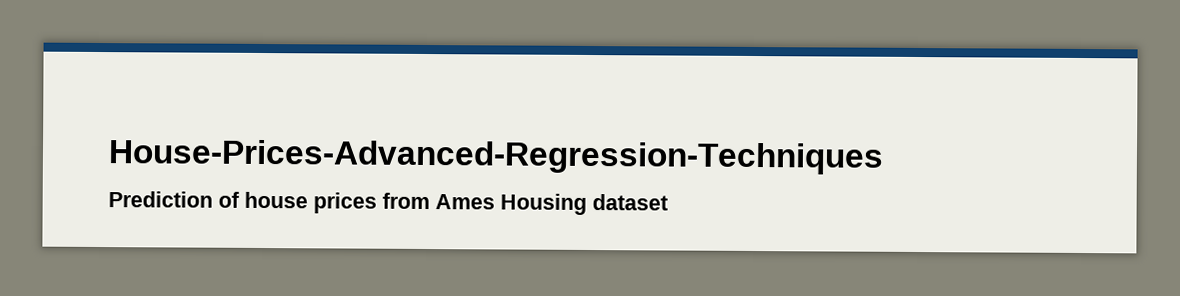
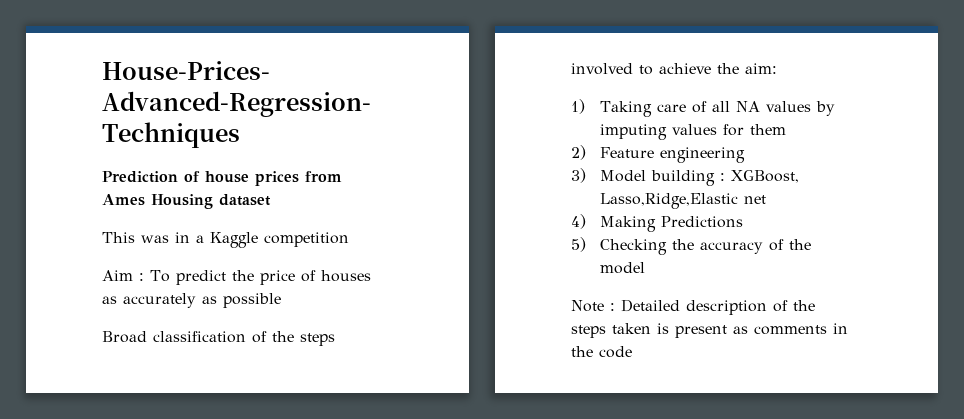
(668, 202) none -> [102,232,349,248] [102,270,371,285] [102,293,281,308] [102,331,335,346] [571,63,777,75] [571,99,835,117] [599,124,786,140] [571,145,745,163] [571,168,799,186] [599,193,766,209] [571,214,743,232] [571,237,811,255] [599,262,645,274] [571,299,815,315] [571,323,848,338] [571,346,632,358] // This was in a Kaggle competition // Aim : To predict the price of houses as accurately as possible // Broad classification of the steps involved to achieve the aim: // 1) Taking care of all NA values by imputing values for them // 2) Feature engineering // 3) Model building : XGBoost, Lasso,Ridge,Elastic net // 4) Making Predictions // 5) Checking the accuracy of the model // Note : Detailed description of the steps taken is present as comments in the code

